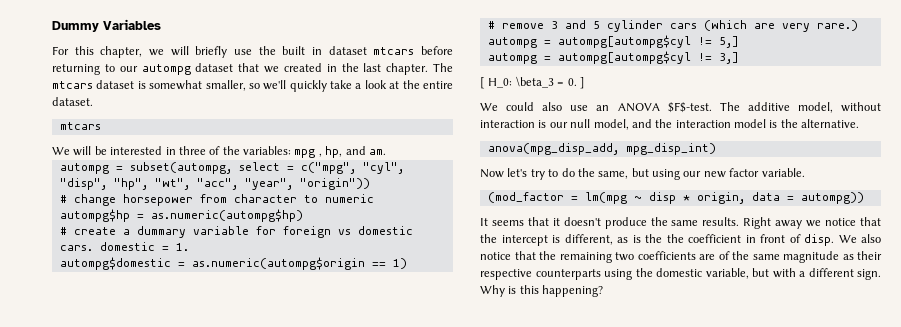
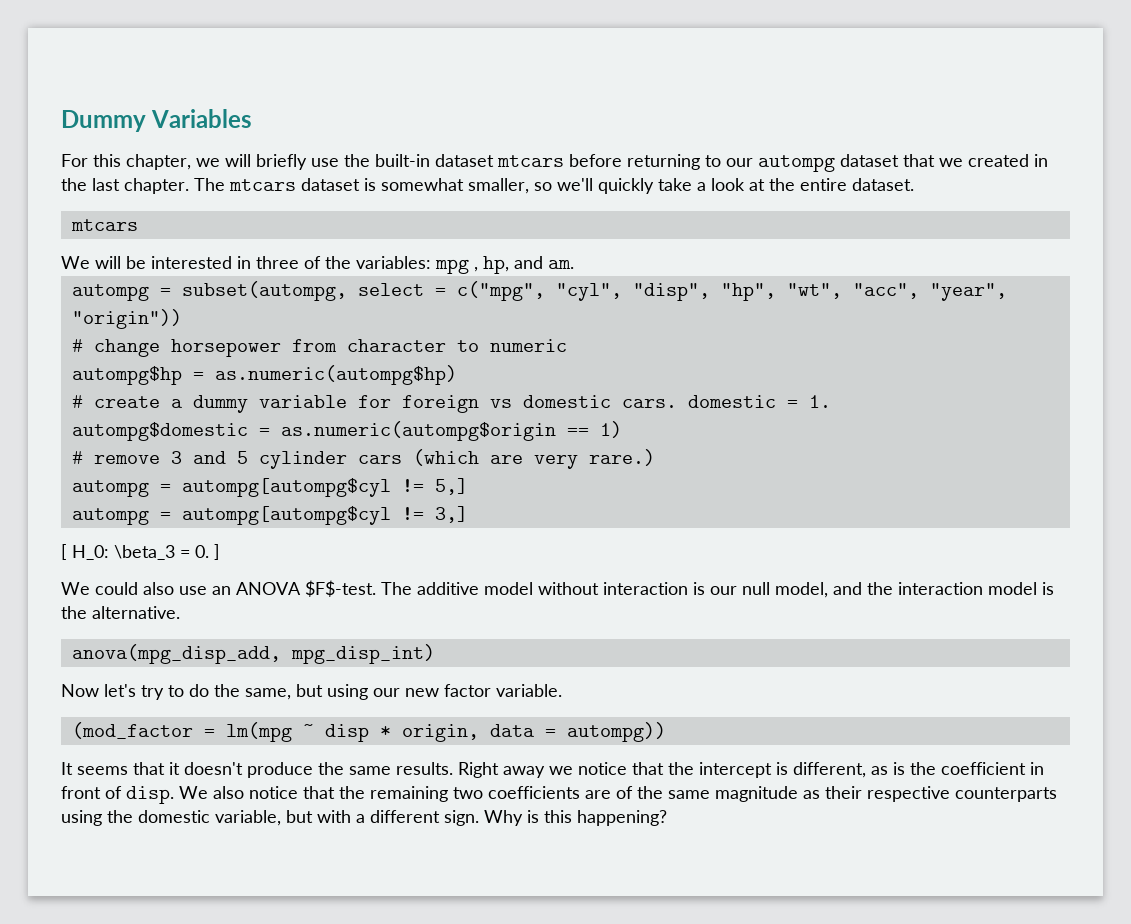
[282,46,322,55] built in -> [375,154,430,167] built-in
[136,226,186,238] dummary -> [192,395,248,413] dummy
[797,102,833,113] model, -> [484,582,533,595] model
[666,234,684,243] the -> (936, 768) none

